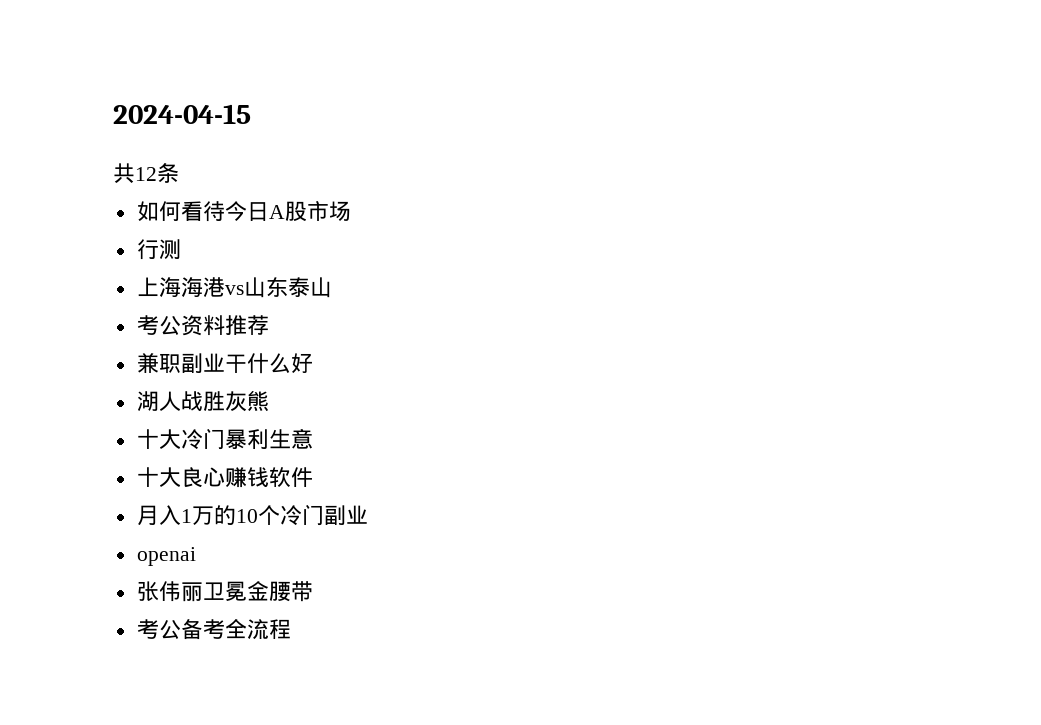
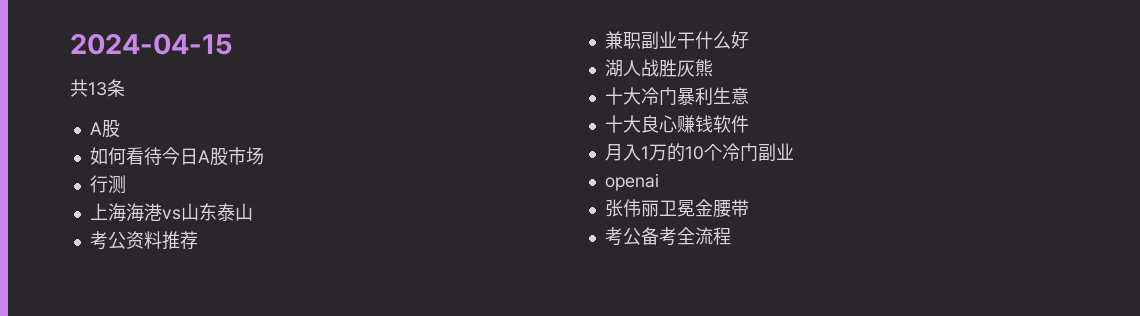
[135,167,157,181] 12 -> [88,82,107,96] 13
(179, 173) none -> [89,120,120,138] // A股

